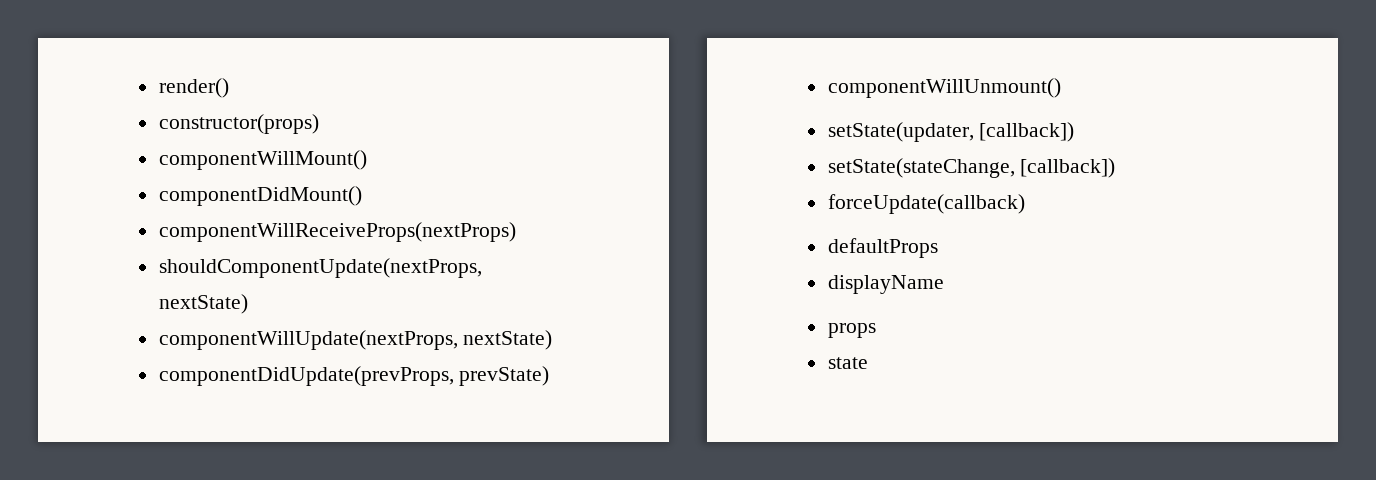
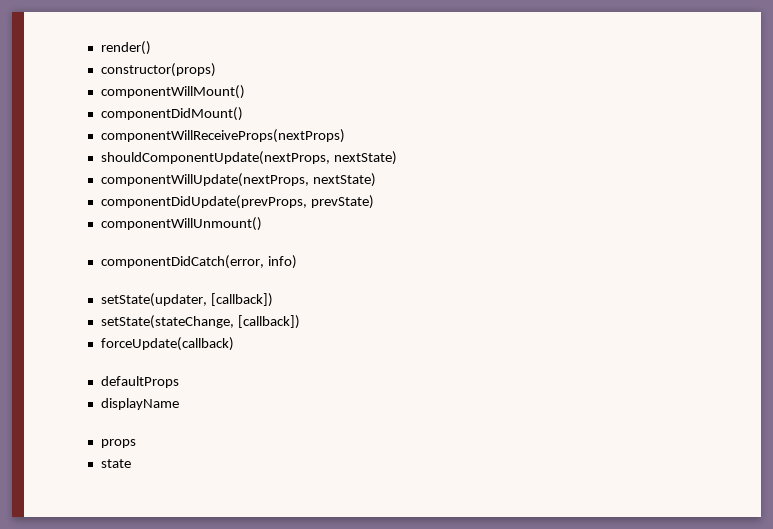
(1061, 88) none -> [100,255,297,269] // componentDidCatch(error, info)

